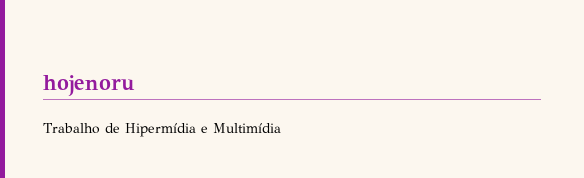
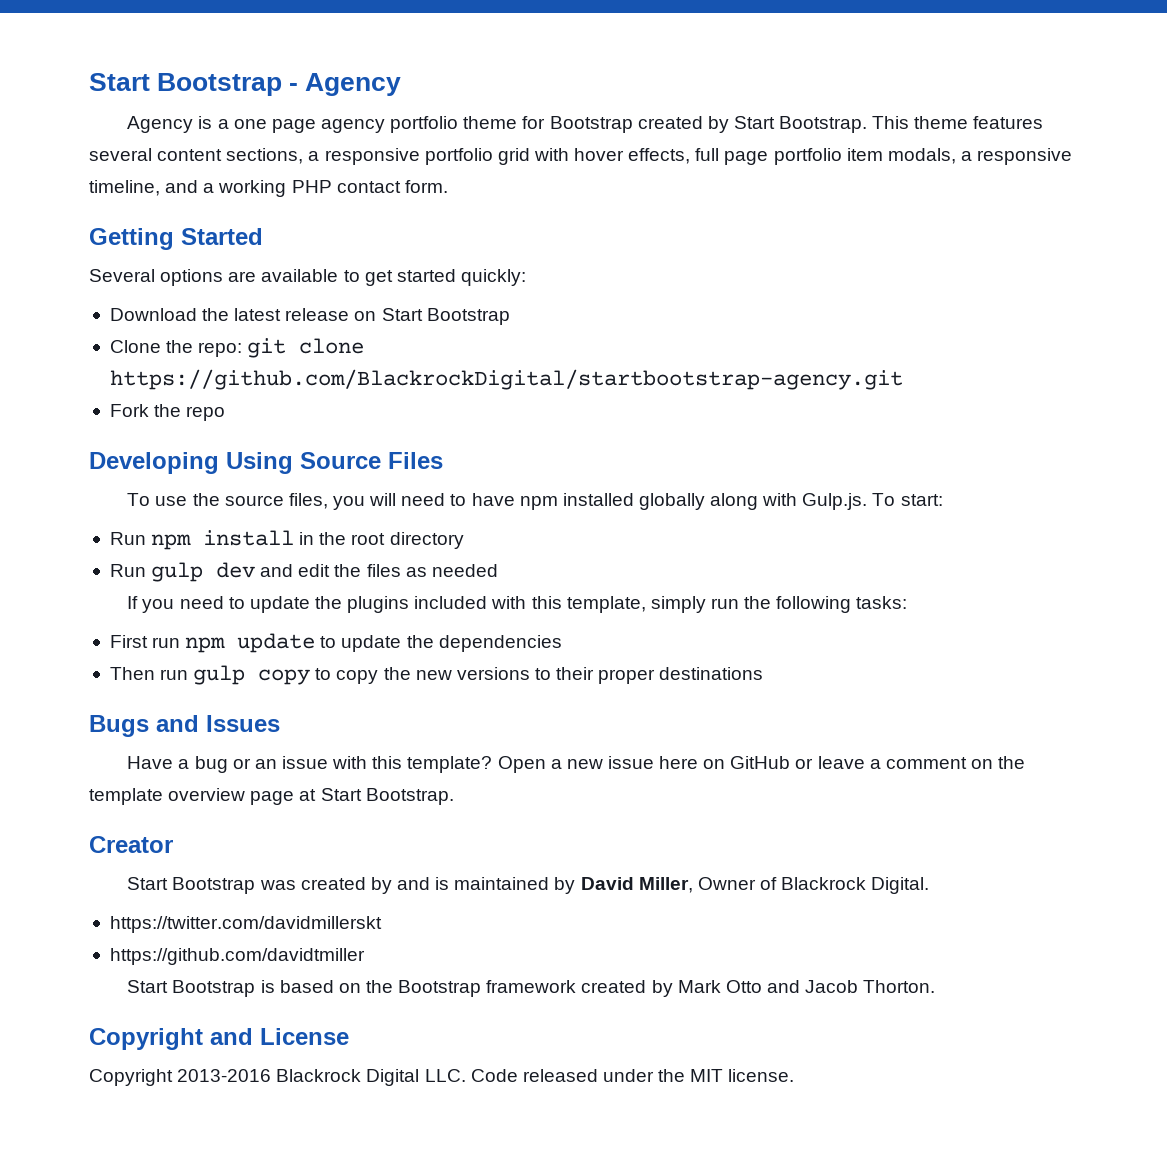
[43,75,135,96] [43,123,281,137] hojenoru // Trabalho de Hipermídia e Multimídia -> [89,73,402,96] [127,116,1044,133] [89,148,1073,165] [89,180,448,197] [89,228,263,250] [89,269,526,286] [109,308,510,325] [109,338,365,358] [109,369,903,390] [109,404,226,421] [89,452,443,474] [127,493,943,510] [109,530,464,550] [109,562,498,582] [127,596,908,613] [109,633,562,653] [109,665,764,685] [89,715,280,737] [127,756,1026,773] [89,788,454,805] [89,836,173,853] [127,877,930,894] [109,916,382,933] [109,948,365,965] [127,980,936,997] [89,1028,349,1050] [89,1069,795,1086] Start Bootstrap - Agency // Agency is a one page agency portfolio theme for Bootstrap created by Start Bootstrap. This theme features several content sections, a responsive portfolio grid with hover effects, full page portfolio item modals, a responsive timeline, and a working PHP contact form. // Getting Started // Several options are available to get started quickly: // Download the latest release on Start Bootstrap // Clone the repo: git clone https://github.com/BlackrockDigital/startbootstrap-agency.git // Fork the repo // Developing Using Source Files // To use the source files, you will need to have npm installed globally along with Gulp.js. To start: // Run npm install in the root directory // Run gulp dev and edit the files as needed // If you need to update the plugins included with this template, simply run the following tasks: // First run npm update to update the dependencies // Then run gulp copy to copy the new versions to their proper destinations // Bugs and Issues // Have a bug or an issue with this template? Open a new issue here on GitHub or leave a comment on the template overview page at Start Bootstrap. // Creator // Start Bootstrap was created by and is maintained by David Miller, Owner of Blackrock Digital. // https://twitter.com/davidmillerskt // https://github.com/davidtmiller // Start Bootstrap is based on the Bootstrap framework created by Mark Otto and Jacob Thorton. // Copyright and License // Copyright 2013-2016 Blackrock Digital LLC. Code released under the MIT license.

